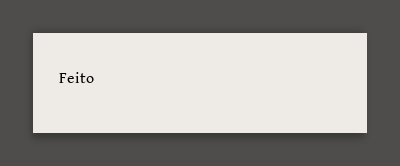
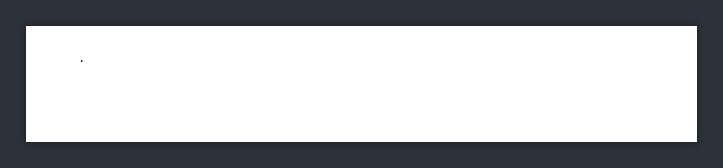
[59,72,94,83] Feito -> [80,60,83,62] .

